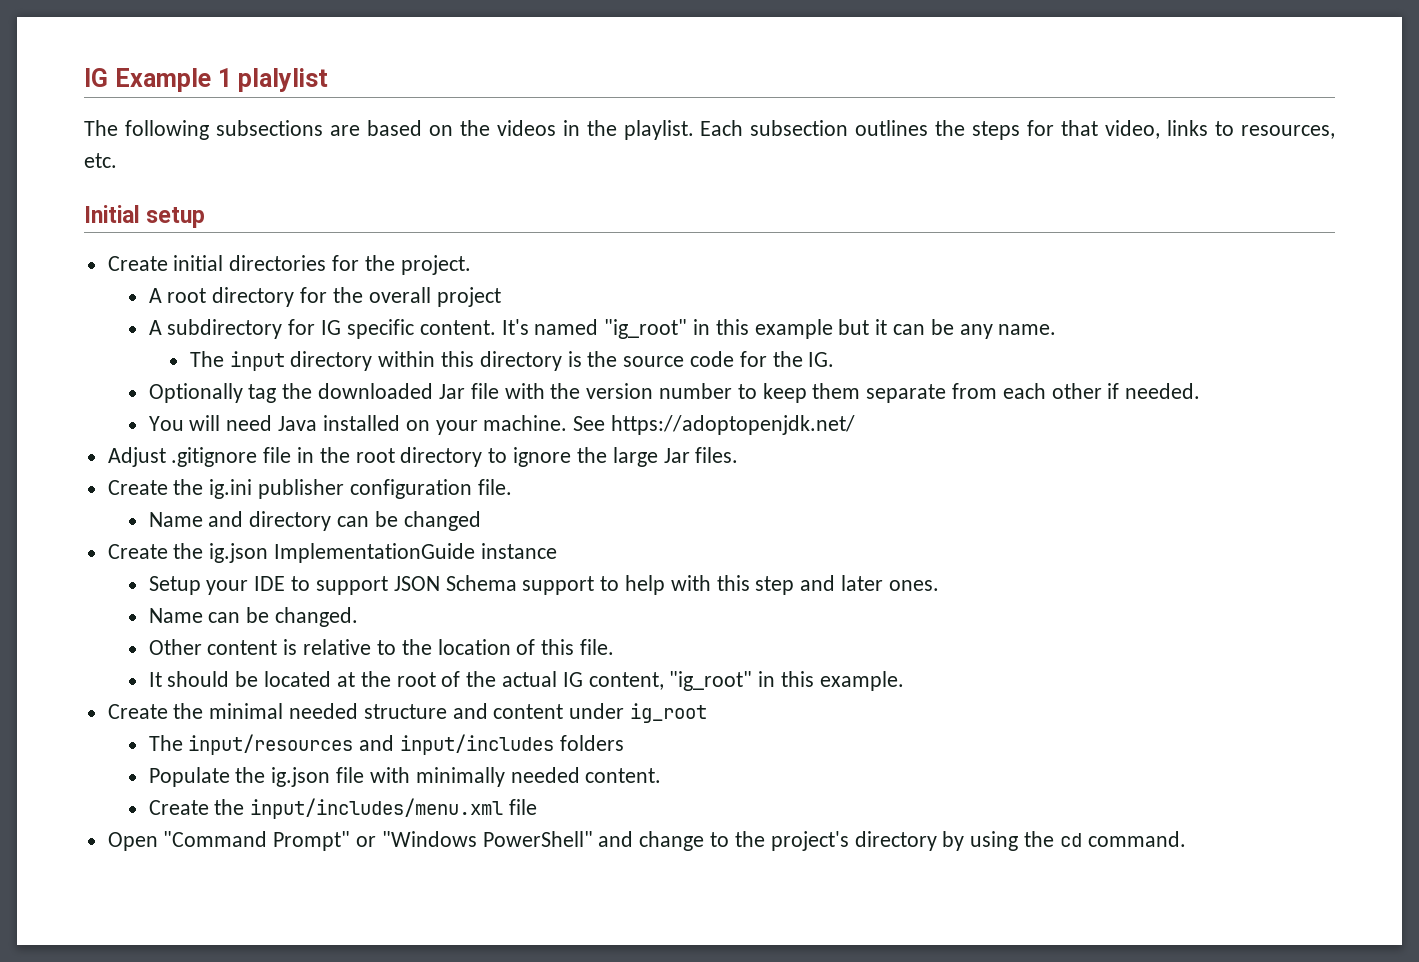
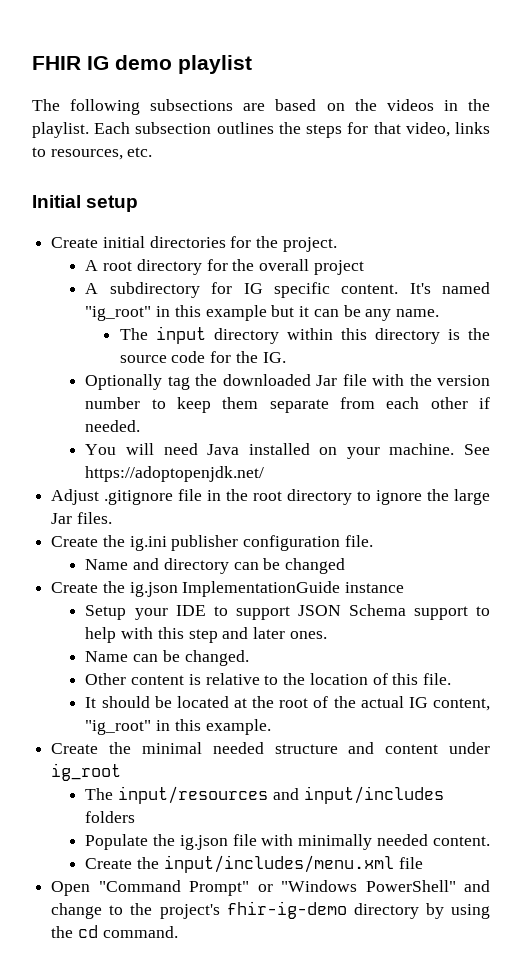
[84,68,329,92] IG Example 1 plalylist -> [32,55,252,74] FHIR IG demo playlist
(849, 841) none -> [226,901,347,919] fhir-ig-demo

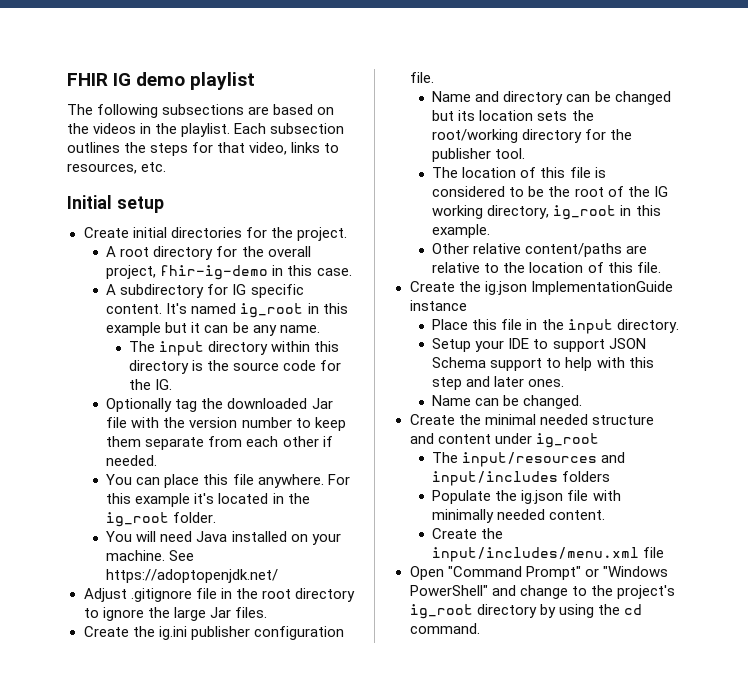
[313,260,364,275] project -> [106,265,352,280] project, fhir-ig-demo in this case.
[85,306,152,321] "ig_root" -> [240,303,304,318] ig_root
(141, 426) none -> [106,474,350,488] [106,493,310,507] [106,512,217,527] // You can place this file anywhere. For this example it's located in the ig_root folder.
(346, 566) none -> [432,110,594,121] [432,129,633,143] [432,148,526,162] [432,167,606,178] [432,186,668,197] [432,205,661,220] [432,224,491,238] [432,243,648,257] [432,262,661,273] but its location sets the root/working directory for the publisher tool. // The location of this file is considered to be the root of the IG working directory, ig_root in this example. // Other relative content/paths are relative to the location of this file.
(405, 587) none -> [432,319,679,334] // Place this file in the input directory.
[85,673,451,685] [85,696,490,711] [85,719,271,735] // Other content is relative to the location of this file. // It should be located at the root of the actual IG content, "ig_root" in this example. -> (583, 402) none
[226,901,347,919] fhir-ig-demo -> [409,604,473,619] ig_root

